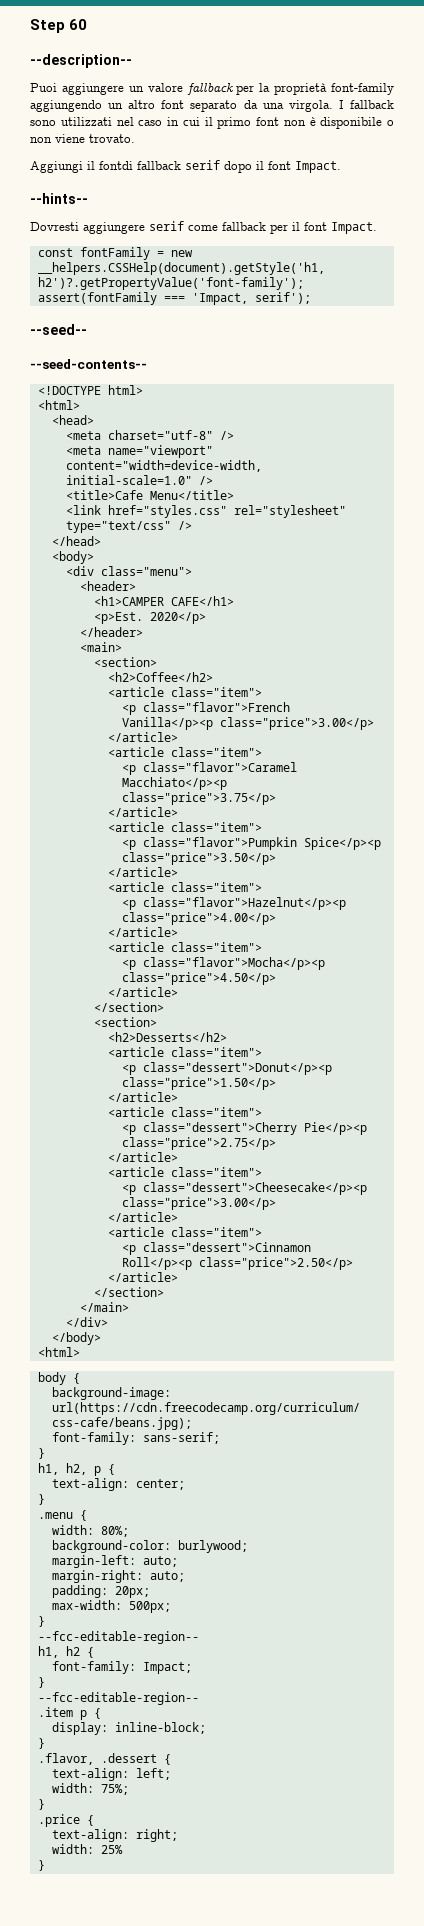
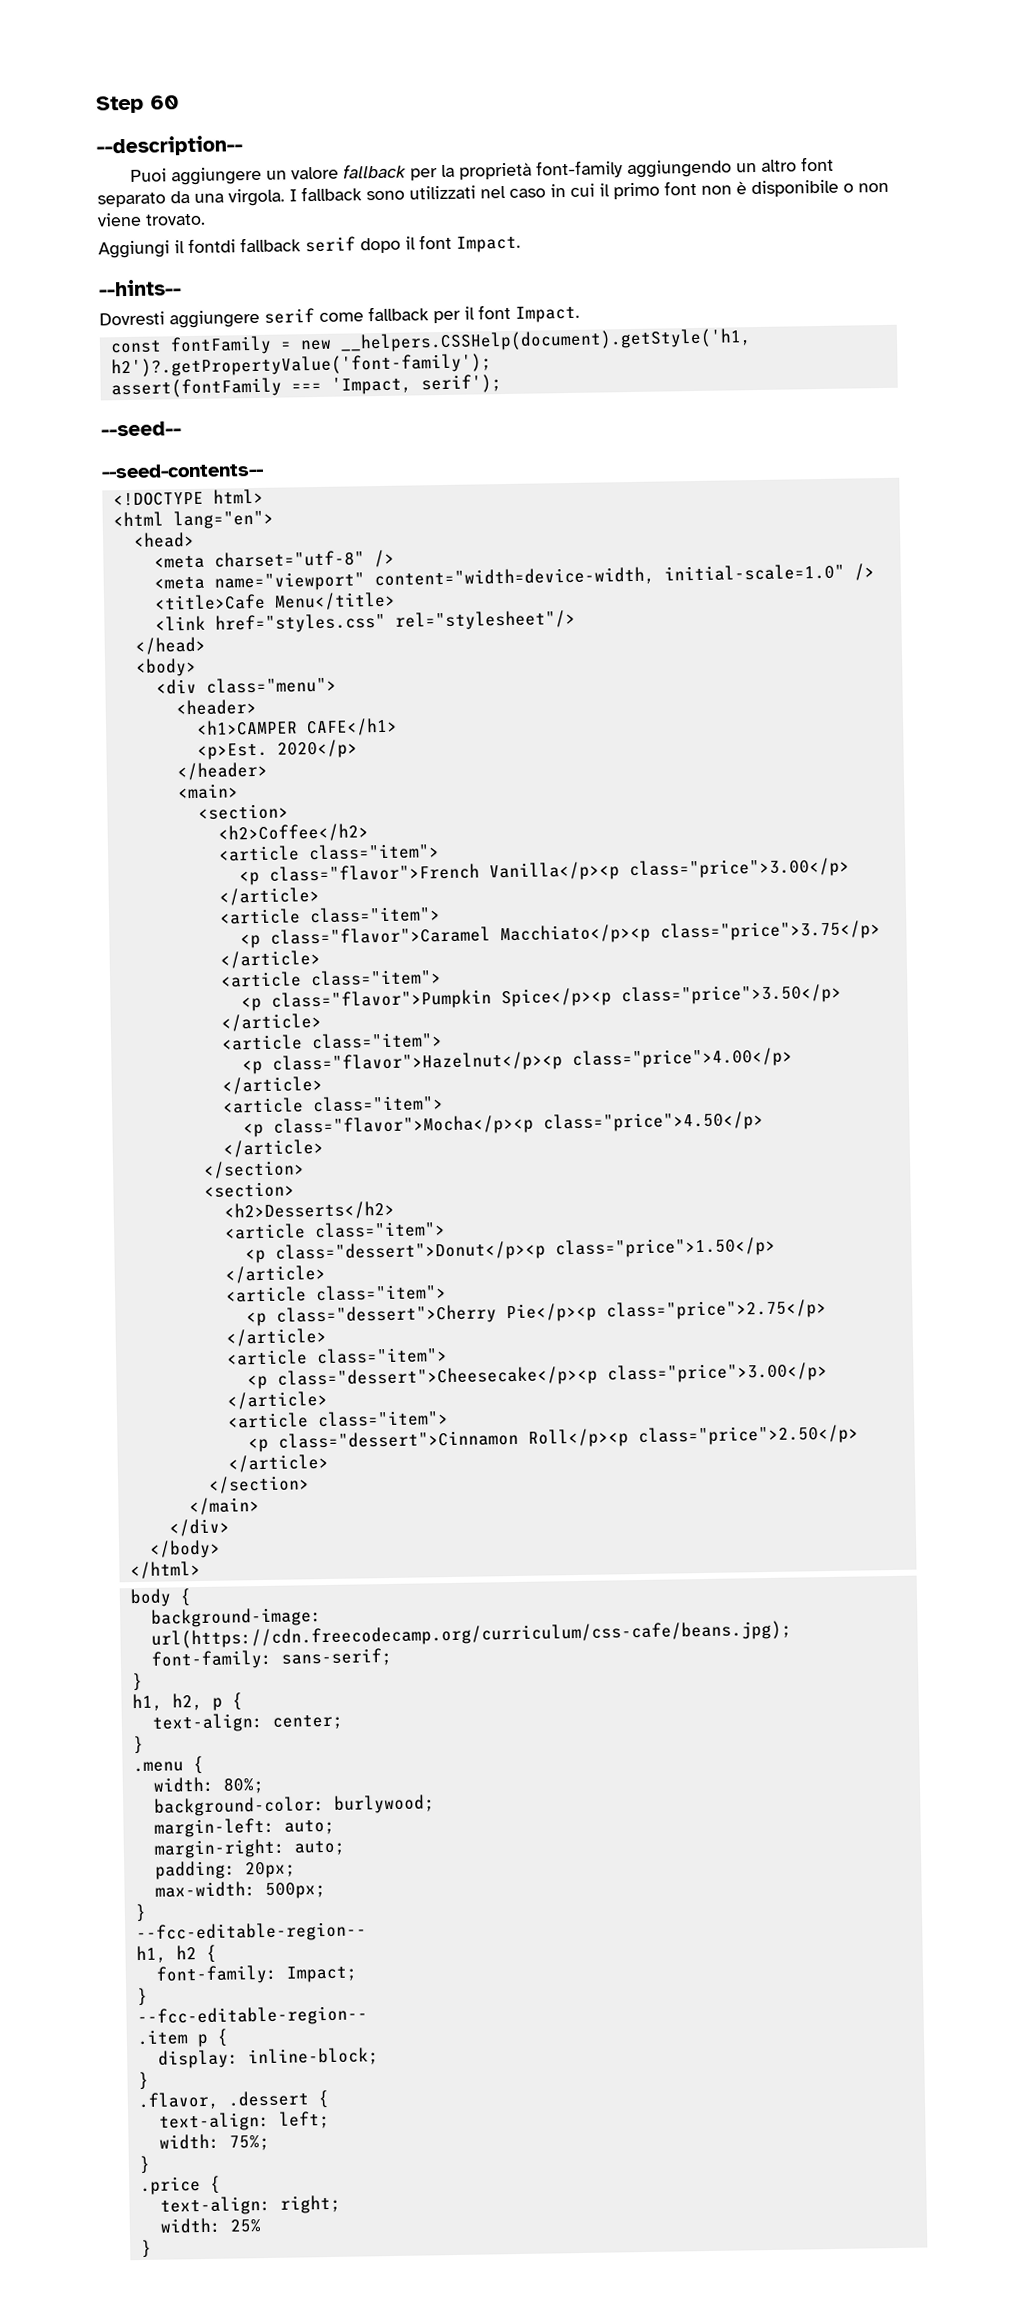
[37,400,80,410] <html> -> [112,509,274,530] <html lang="en">
[233,505,346,518] [65,521,192,533] rel="stylesheet" type="text/css" /> -> [394,609,576,631] rel="stylesheet"/>
[37,1347,80,1357] <html> -> [129,1560,201,1580] </html>

